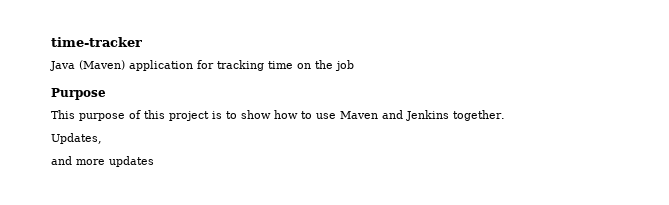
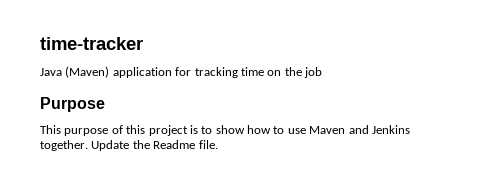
[51,133,102,144] [51,156,154,167] // Updates, // and more updates -> [91,140,218,151] Update the Readme file.

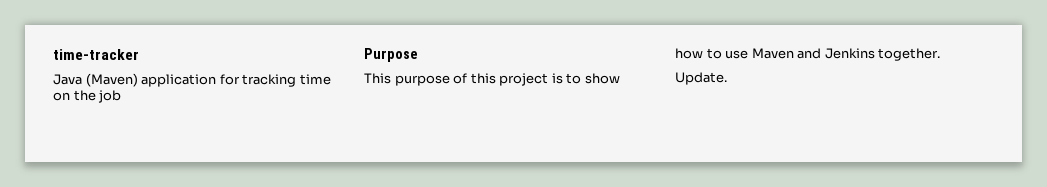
[91,140,218,151] Update the Readme file. -> [675,72,727,85] // Update.

